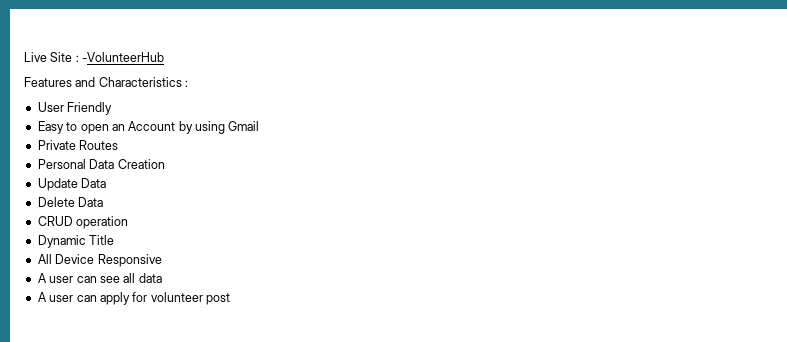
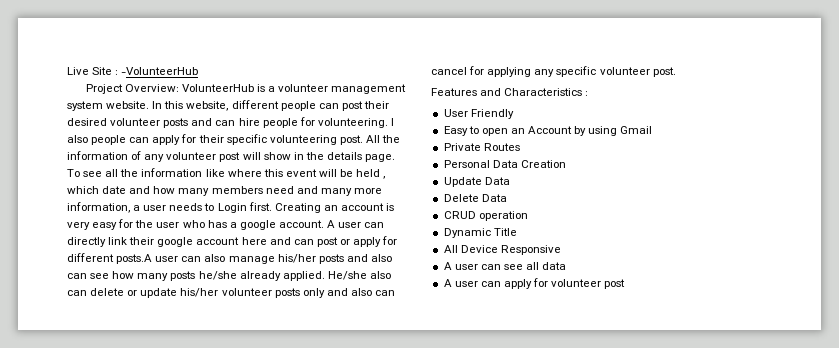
(165, 57) none -> [85,84,407,94] [67,100,389,111] [67,117,394,128] [67,134,401,145] [67,151,396,162] [67,168,386,179] [67,186,382,196] [67,202,395,213] [67,219,385,230] [67,236,398,247] [67,253,392,264] [67,271,391,281] [67,288,396,298] [431,66,676,77] // Project Overview: VolunteerHub is a volunteer management system website. In this website, different people can post their desired volunteer posts and can hire people for volunteering. I also people can apply for their specific volunteering post. All the information of any volunteer post will show in the details page. To see all the information like where this event will be held , which date and how many members need and many more information, a user needs to Login first. Creating an account is very easy for the user who has a google account. A user can directly link their google account here and can post or apply for different posts.A user can also manage his/her posts and also can see how many posts he/she already applied. He/she also can delete or update his/her volunteer posts only and also can cancel for applying any specific volunteer post.

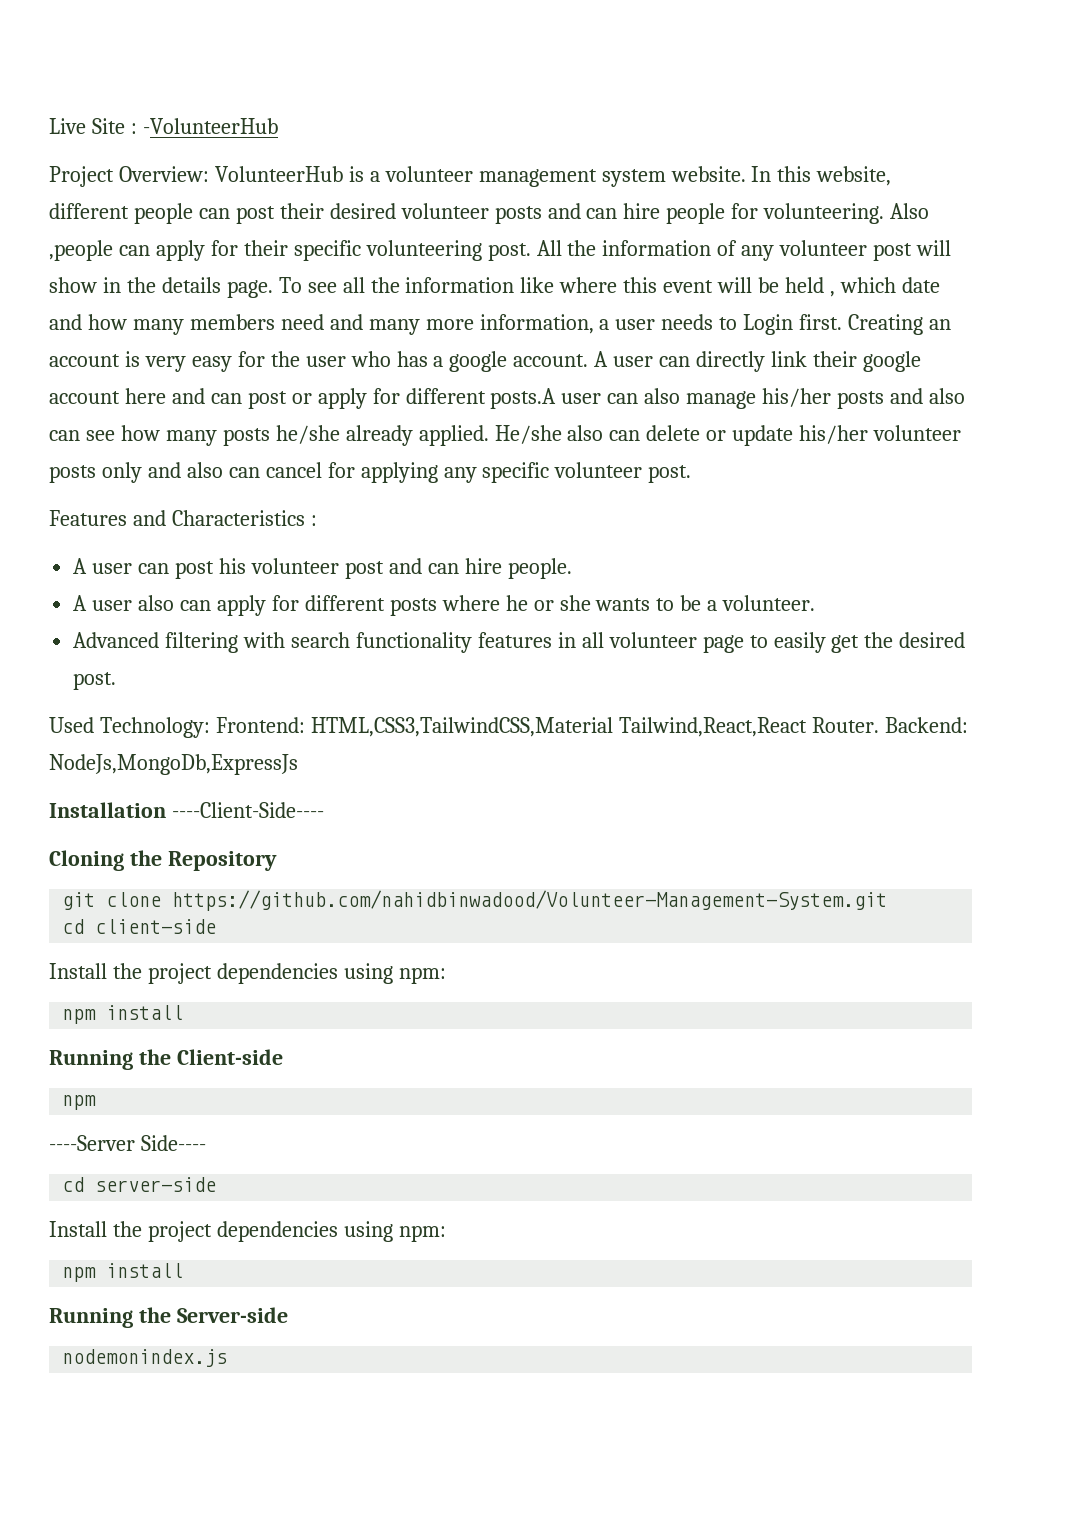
[390,118,394,126] [67,135,127,145] I also people -> [890,203,930,219] [49,240,113,261] Also ,people
[443,109,514,119] [443,126,653,136] [443,143,520,151] [443,160,566,168] [443,177,510,187] [443,194,507,202] [443,211,528,221] [443,228,517,238] [443,245,561,255] [443,262,567,270] [443,278,626,289] User Friendly // Easy to open an Account by using Gmail // Private Routes // Personal Data Creation // Update Data // Delete Data // CRUD operation // Dynamic Title // All Device Responsive // A user can see all data // A user can apply for volunteer post -> [73,558,572,579] [73,595,816,616] [73,632,966,653] [73,672,117,690] [49,717,968,738] [49,754,298,775] [49,802,324,818] [49,850,277,871] [62,890,888,911] [62,919,217,934] [49,963,446,984] [62,1005,184,1024] [49,1049,283,1070] [62,1095,97,1110] [49,1135,206,1151] [62,1177,217,1192] [49,1221,446,1242] [62,1263,184,1282] [49,1307,288,1328] [62,1349,228,1367] A user can post his volunteer post and can hire people. // A user also can apply for different posts where he or she wants to be a volunteer. // Advanced filtering with search functionality features in all volunteer page to easily get the desired post. // Used Technology: Frontend: HTML,CSS3,TailwindCSS,Material Tailwind,React,React Router. Backend: NodeJs,MongoDb,ExpressJs // Installation ----Client-Side---- // Cloning the Repository // git clone https://github.com/nahidbinwadood/Volunteer-Management-System.git // cd client-side // Install the project dependencies using npm: // npm install // Running the Client-side // npm // ----Server Side---- // cd server-side // Install the project dependencies using npm: // npm install // Running the Server-side // nodemonindex.js

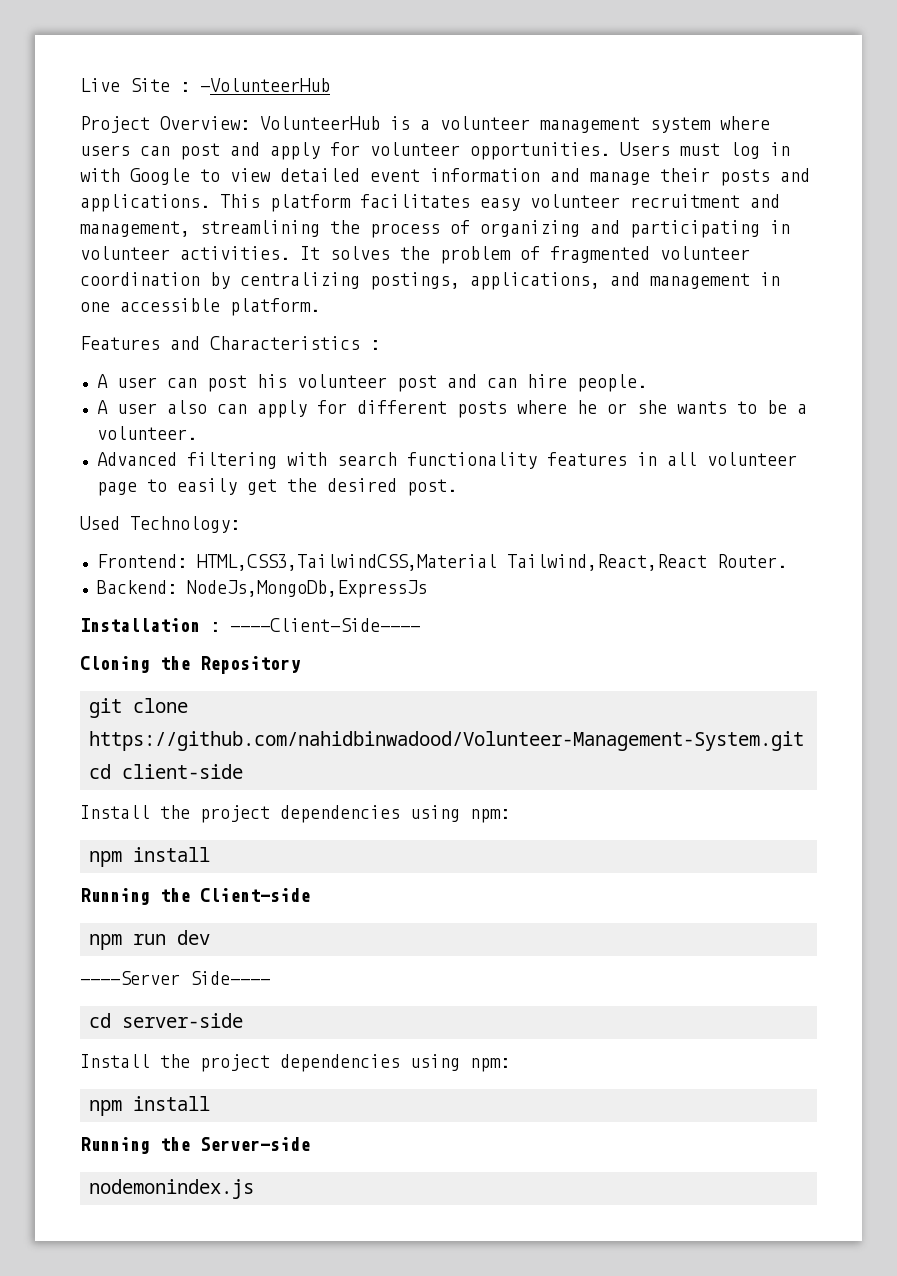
[670,166,892,186] [49,203,930,224] [49,240,952,261] [49,277,940,298] [49,314,952,335] [49,351,921,372] [49,388,965,409] [49,425,962,446] [49,462,692,483] website. In this website, different people can post their desired volunteer posts and can hire people for volunteering. Also ,people can apply for their specific volunteering post. All the information of any volunteer post will show in the details page. To see all the information like where this event will be held , which date and how many members need and many more information, a user needs to Login first. Creating an account is very easy for the user who has a google account. A user can directly link their google account here and can post or apply for different posts.A user can also manage his/her posts and also can see how many posts he/she already applied. He/she also can delete or update his/her volunteer posts only and also can cancel for applying any specific volunteer post. -> [720,116,770,130] [80,142,790,160] [80,168,810,186] [80,194,780,212] [80,220,790,238] [80,246,750,264] [80,272,780,290] [80,298,320,316] where users can post and apply for volunteer opportunities. Users must log in with Google to view detailed event information and manage their posts and applications. This platform facilitates easy volunteer recruitment and management, streamlining the process of organizing and participating in volunteer activities. It solves the problem of fragmented volunteer coordination by centralizing postings, applications, and management in one accessible platform.
(210, 727) none -> (240, 524) //
(879, 725) none -> (787, 561) //
(166, 810) none -> [210,622,220,632] :
(97, 1102) none -> [133,930,210,945] run dev

